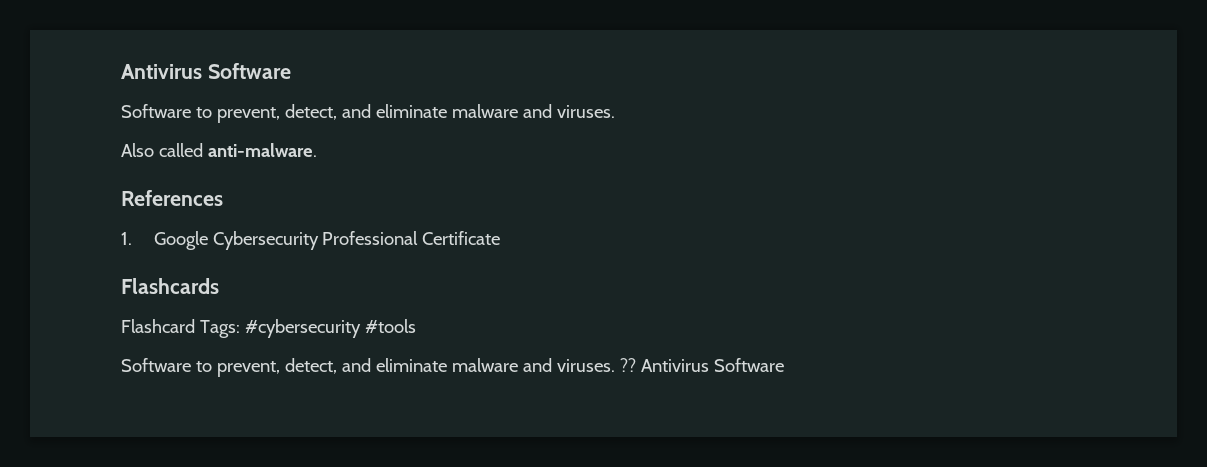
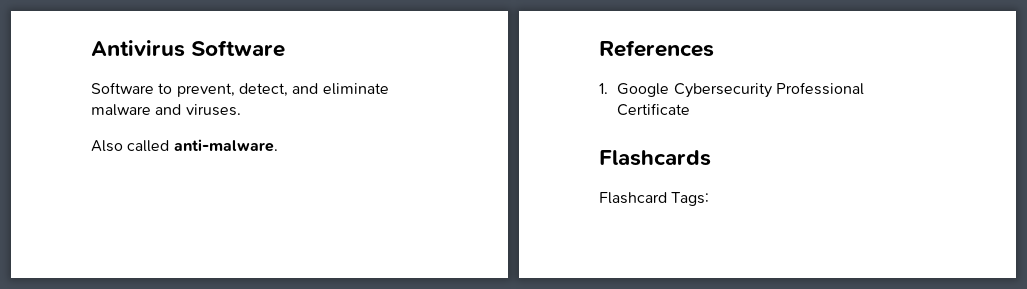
[244,319,416,338] [121,358,784,377] #cybersecurity #tools // Software to prevent, detect, and eliminate malware and viruses. ?? Antivirus Software -> (710, 199) none

